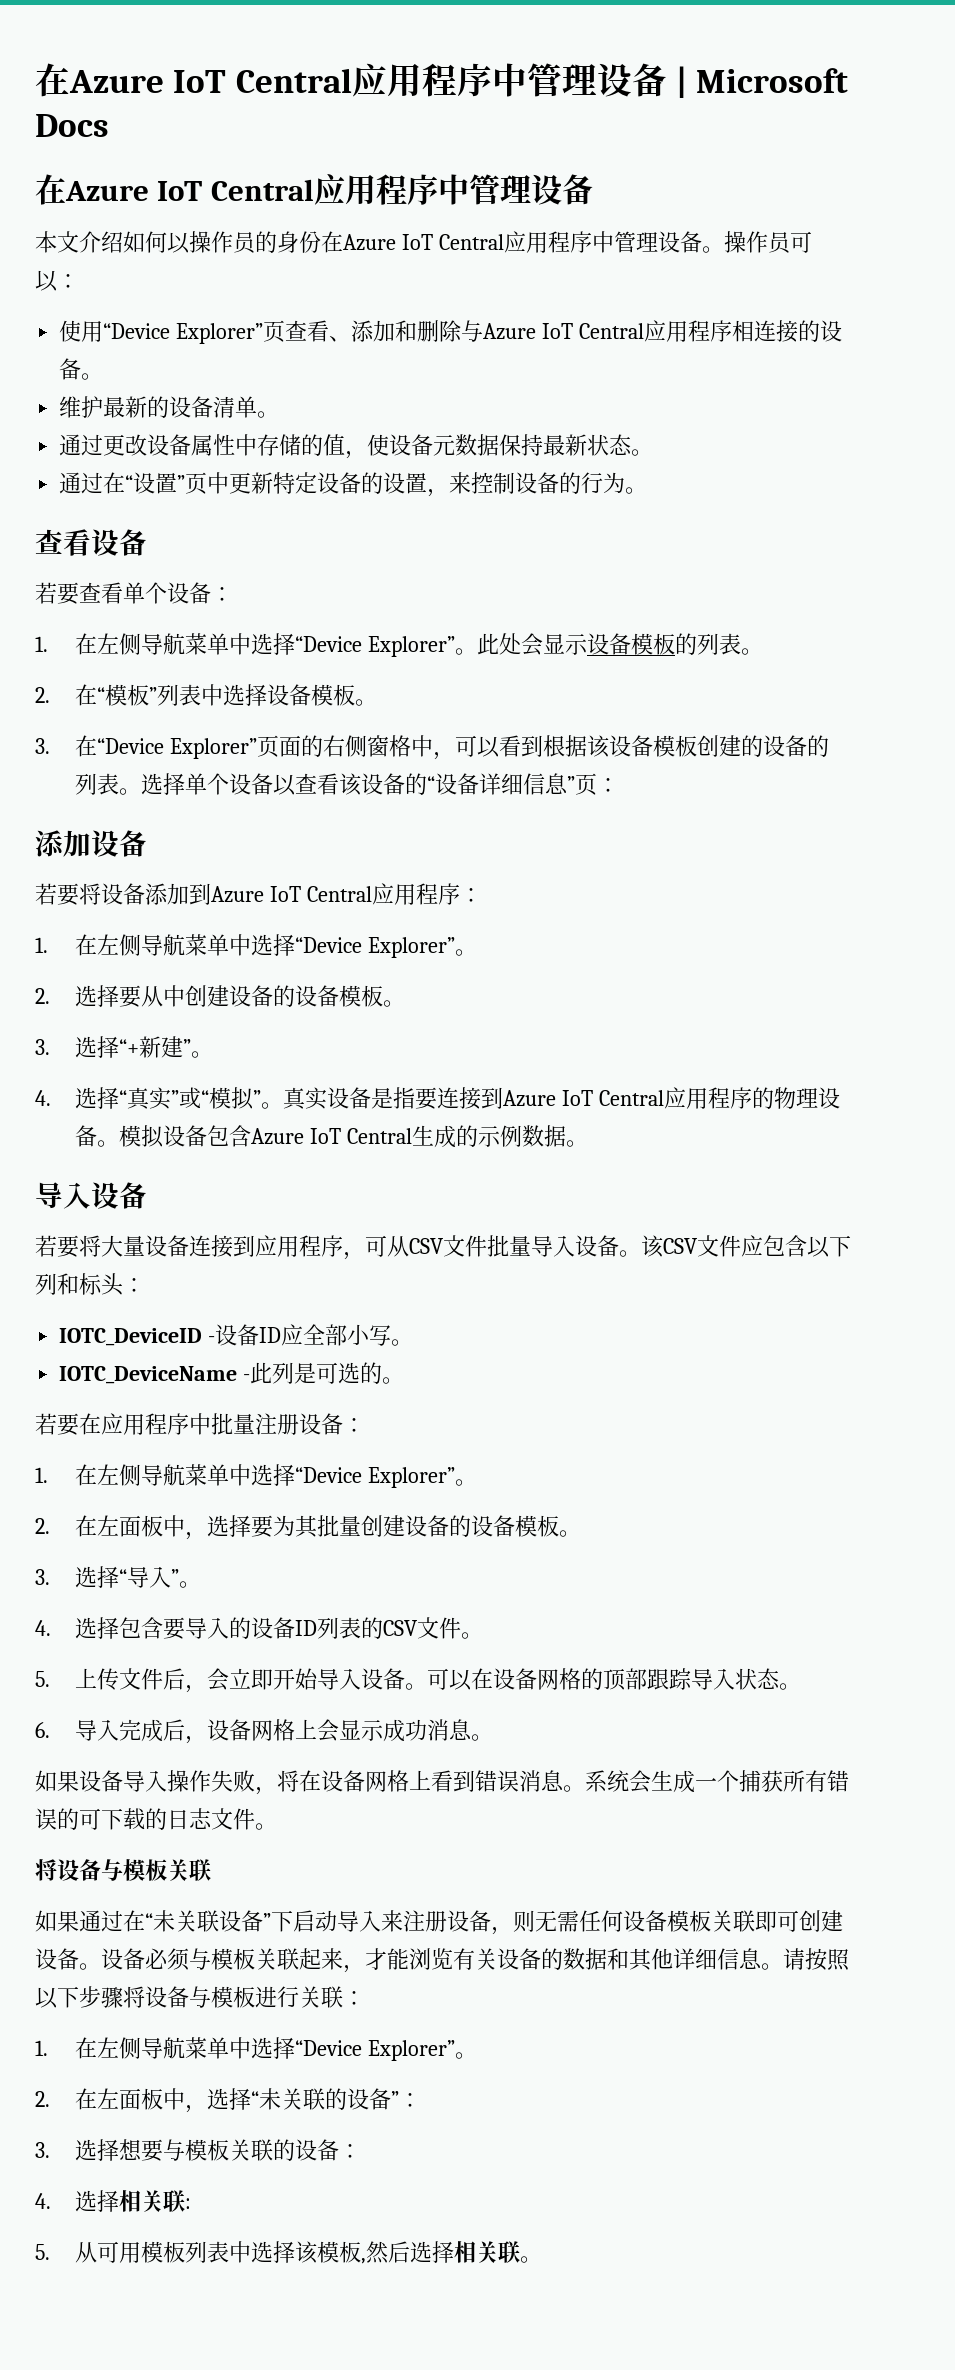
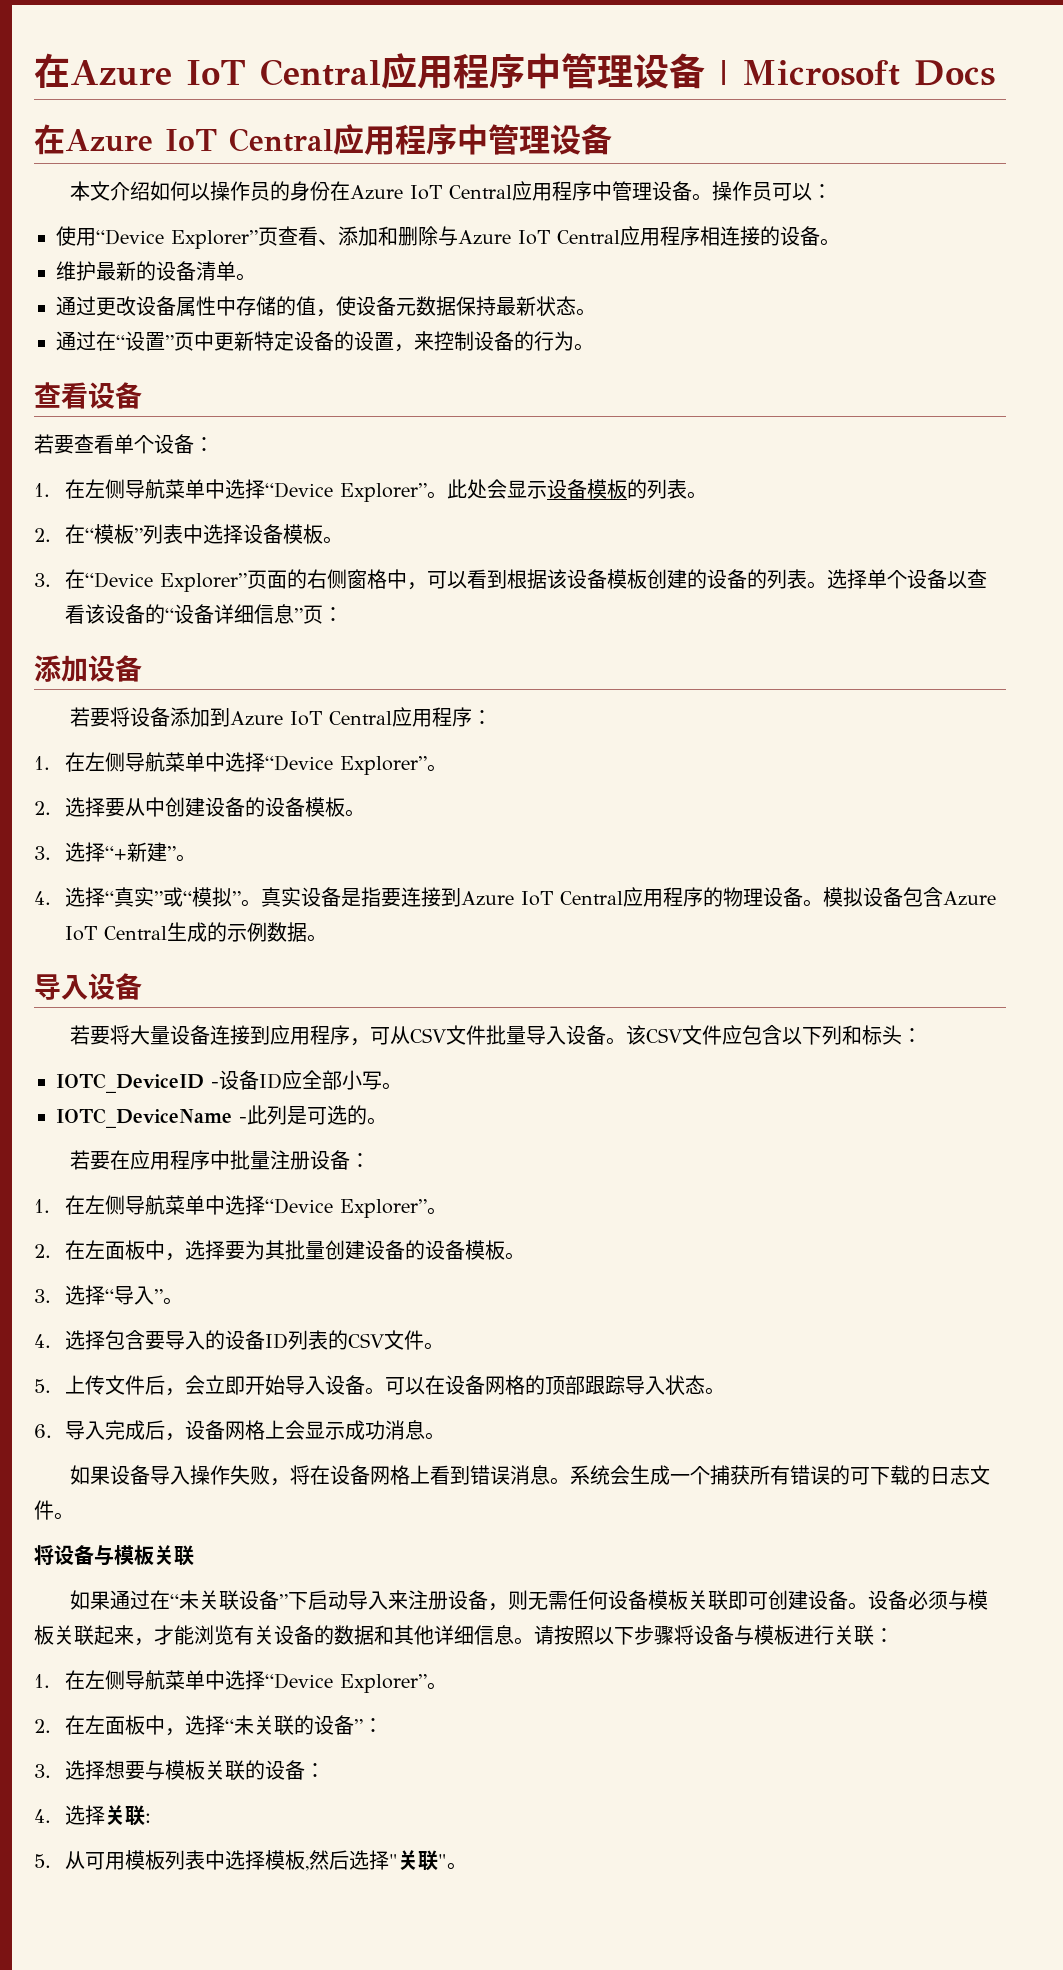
[119,2190,142,2212] 相 -> (105, 1815) none
[295,2241,319,2264] 该 -> (265, 1860) none
[454,2241,521,2263] 相关联 -> [388,1850,447,1871] "关联"

